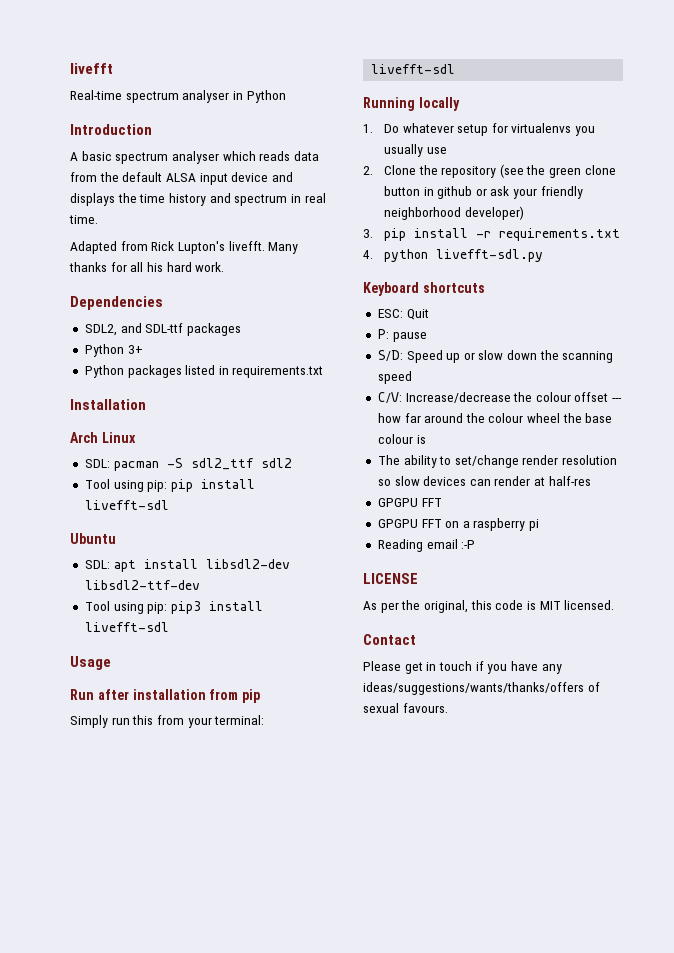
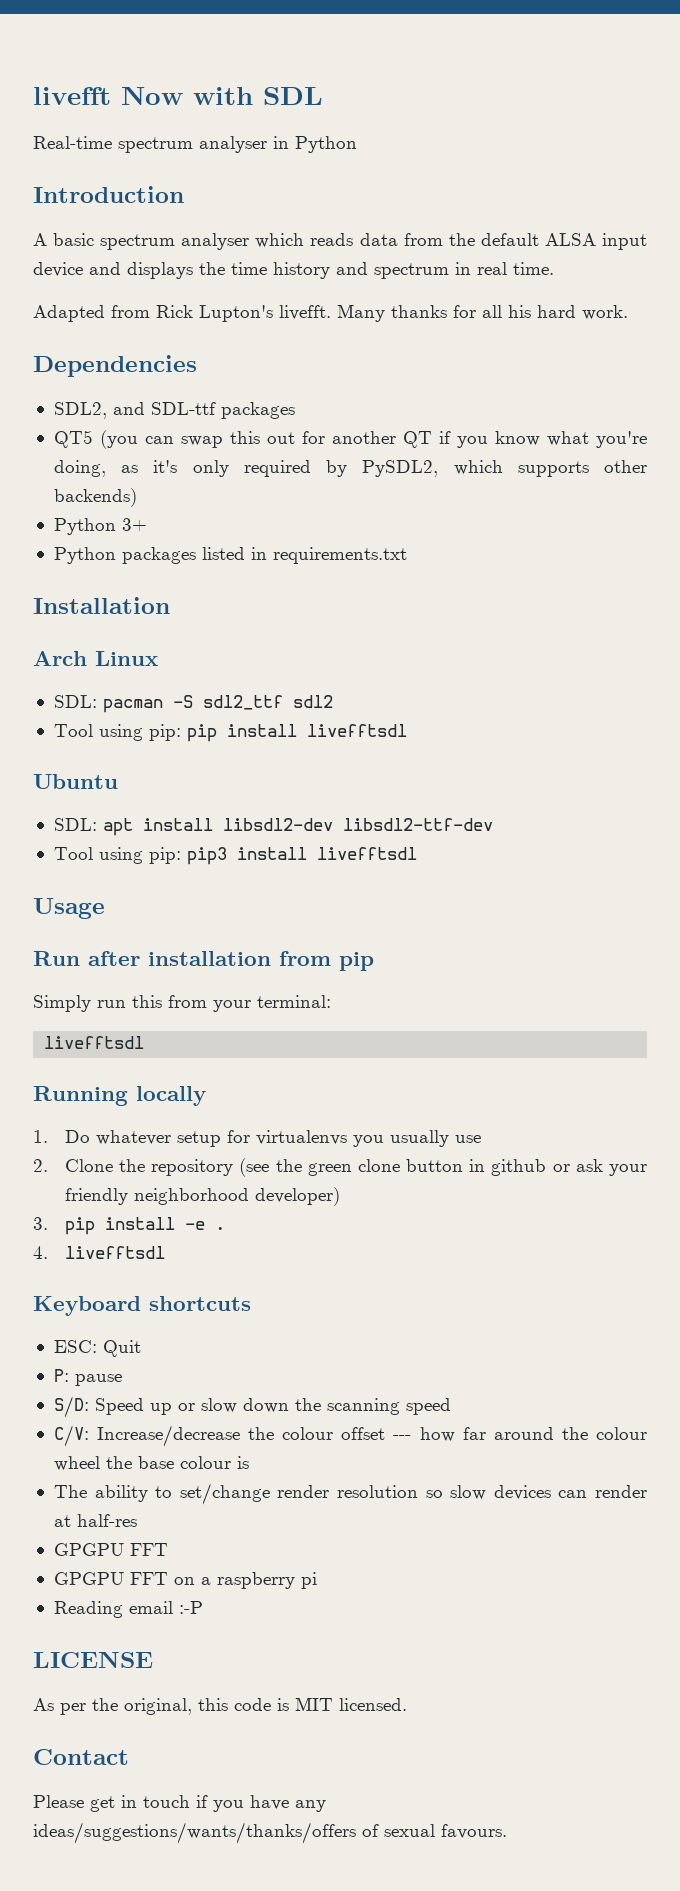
(113, 68) none -> [121,86,323,105] Now with SDL
(241, 329) none -> [53,430,647,449] [53,460,648,477] [53,488,137,507] // QT5 (you can swap this out for another QT if you know what you're doing, as it's only required by PySDL2, which supports other backends)
[84,500,169,510] livefft-sdl -> [306,724,407,737] livefftsdl
[84,622,169,632] livefft-sdl -> [316,847,417,860] livefftsdl
[371,64,456,74] livefft-sdl -> [44,1036,145,1049] livefftsdl
[475,228,620,241] -r requirements.txt -> [184,1221,225,1230] -e .
[383,249,543,262] python livefft-sdl.py -> [64,1246,165,1259] livefftsdl

